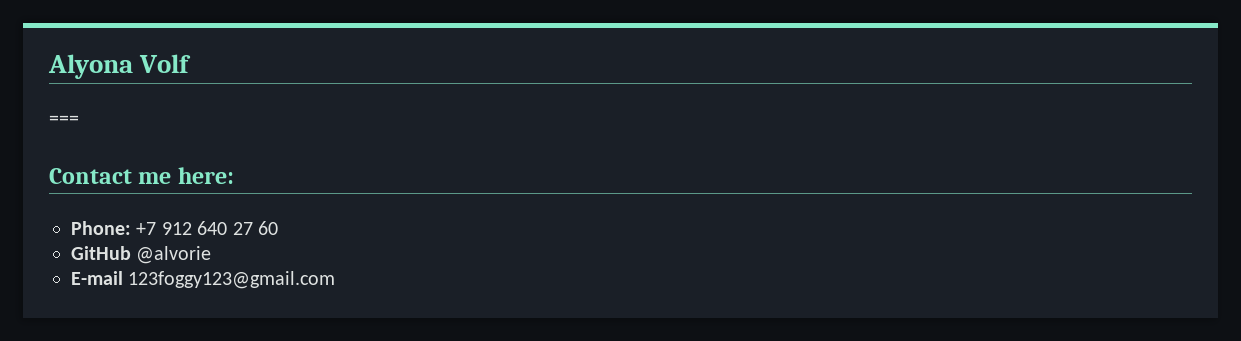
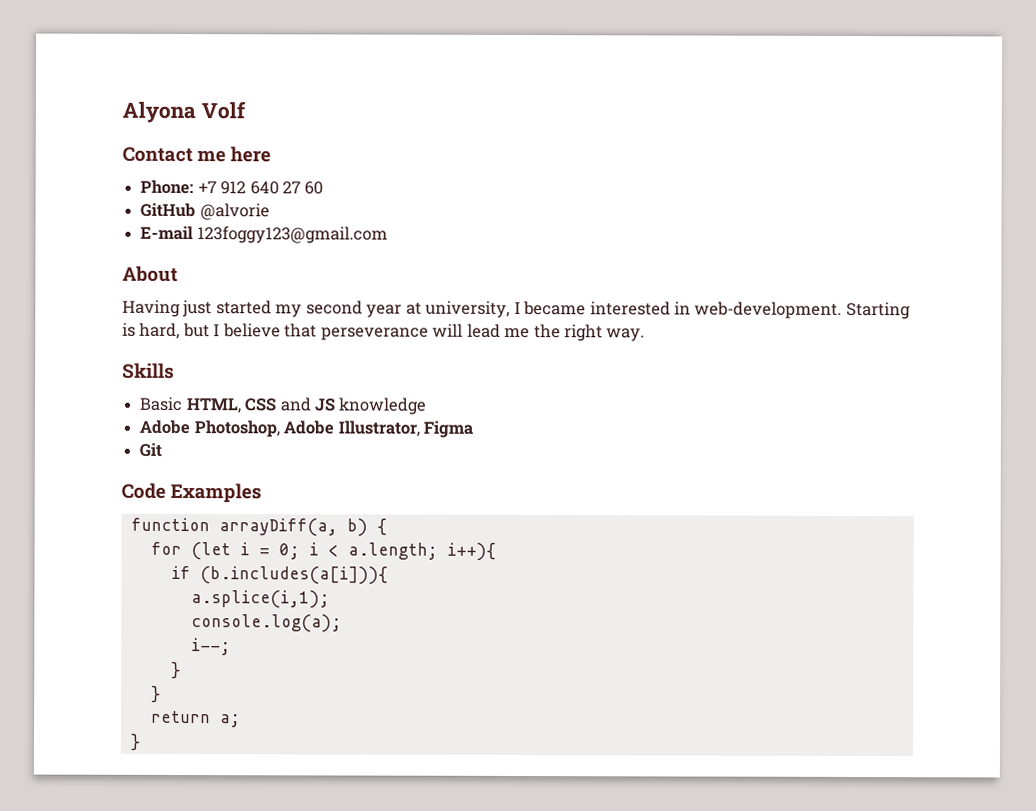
[49,115,79,125] // === -> (246, 110) none
[177,167,234,184] here: -> [230,146,272,163] here
(336, 280) none -> [122,265,178,282] [122,299,911,320] [122,322,646,342] [122,362,175,379] [139,396,428,415] [139,419,473,438] [139,442,163,457] [121,482,263,503] [130,517,387,537] [150,541,496,561] [170,565,388,585] [190,590,330,609] [190,614,342,633] [190,638,231,656] [170,661,181,679] [150,685,161,703] [150,710,241,728] [129,733,141,751] // About // Having just started my second year at university, I became interested in web-development. Starting is hard, but I believe that perseverance will lead me the right way. // Skills // Basic HTML, CSS and JS knowledge // Adobe Photoshop, Adobe Illustrator, Figma // Git // Code Examples // function arrayDiff(a, b) { // for (let i = 0; i < a.length; i++){ // if (b.includes(a[i])){ // a.splice(i,1); // console.log(a); // i--; // } // } // return a; // }

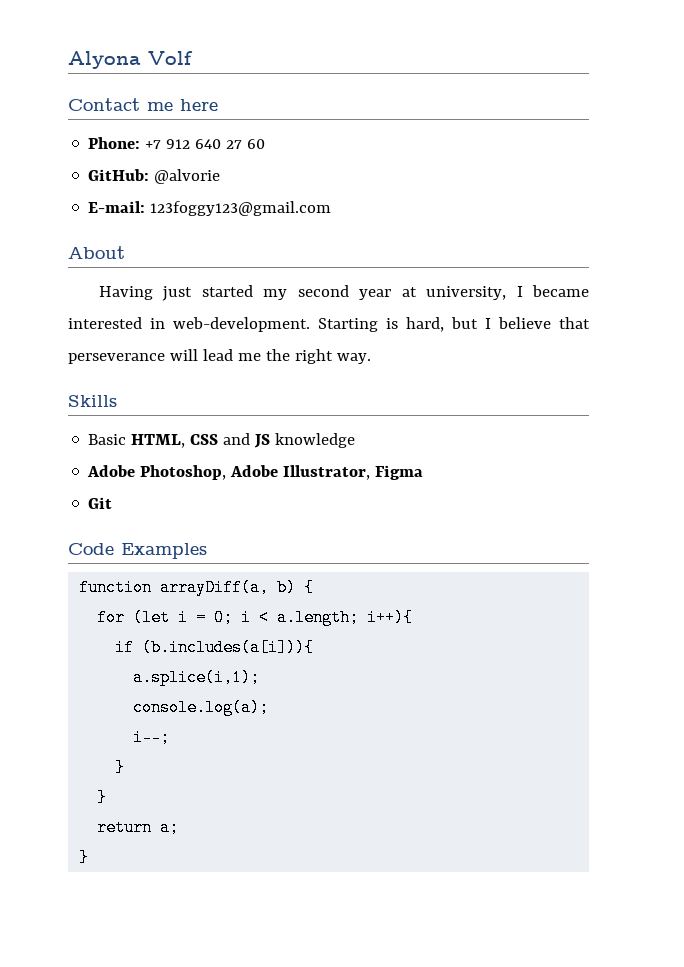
[140,202,197,218] GitHub -> [88,169,150,181] GitHub:
[140,225,194,241] E-mail -> [88,201,146,213] E-mail:

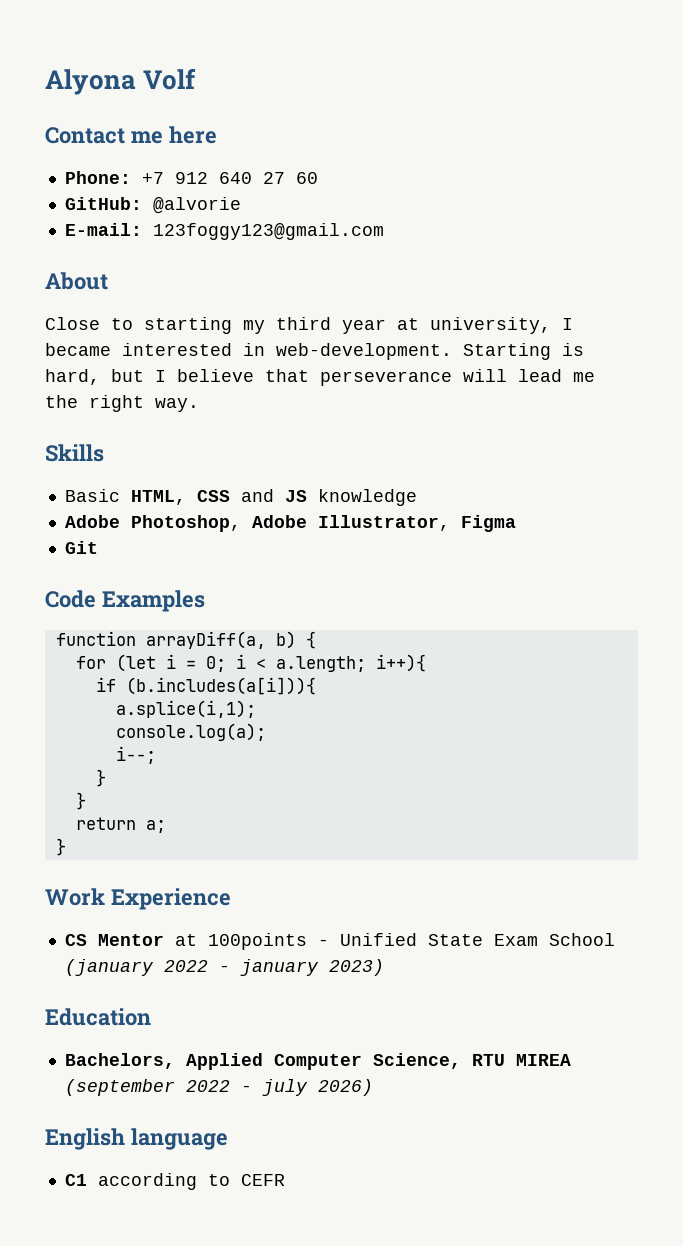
[98,285,349,301] Having just started my second -> [45,317,331,334] Close to starting my third
(90, 857) none -> [45,888,231,910] [64,933,615,950] [64,959,384,976] [45,1008,151,1026] [64,1053,571,1070] [64,1079,373,1096] [45,1128,228,1150] [64,1173,285,1190] // Work Experience // CS Mentor at 100points - Unified State Exam School (january 2022 - january 2023) // Education // Bachelors, Applied Computer Science, RTU MIREA (september 2022 - july 2026) // English language // C1 according to CEFR

